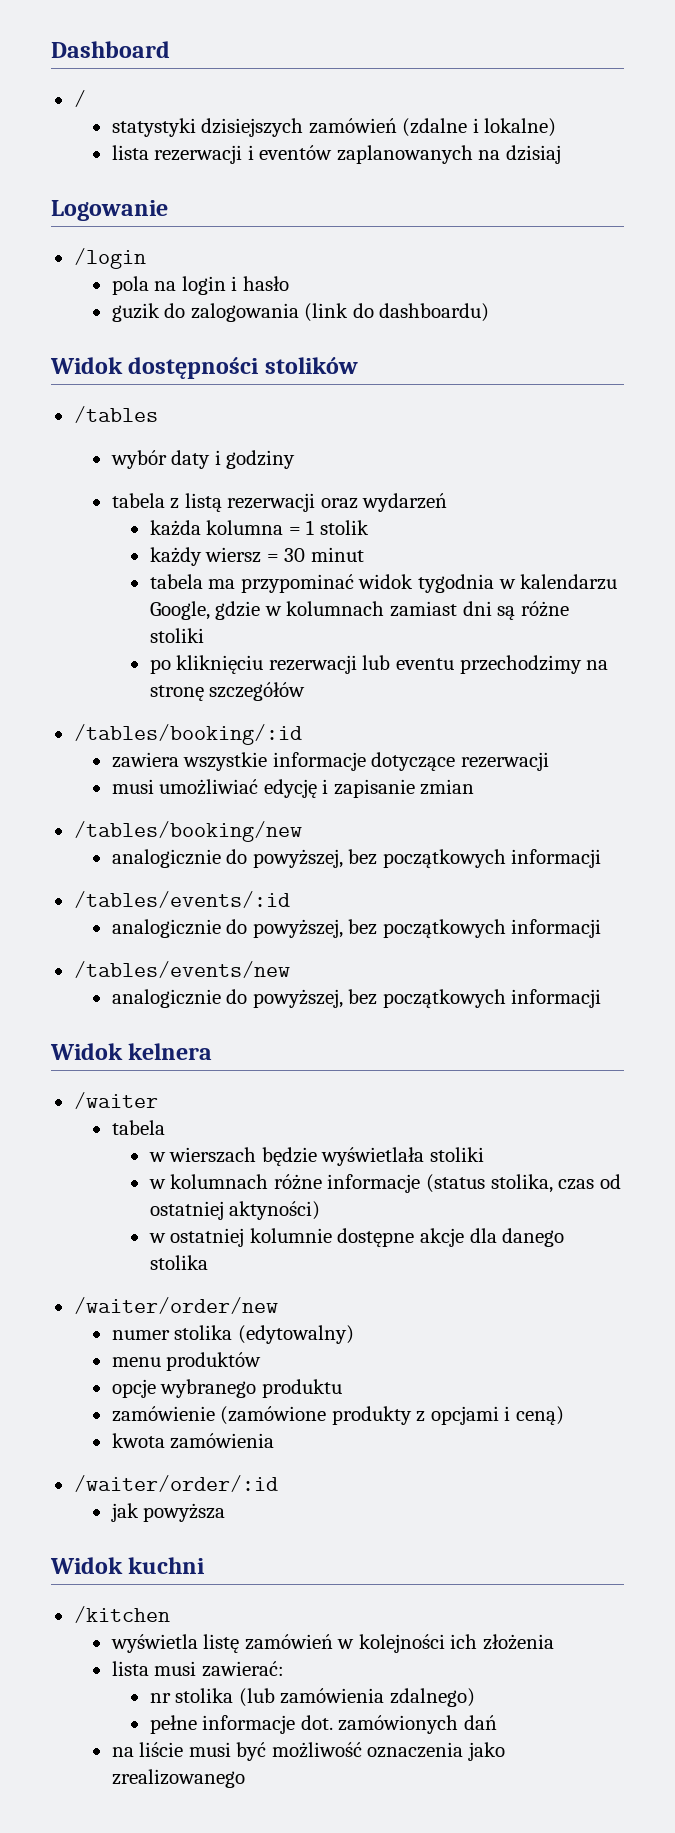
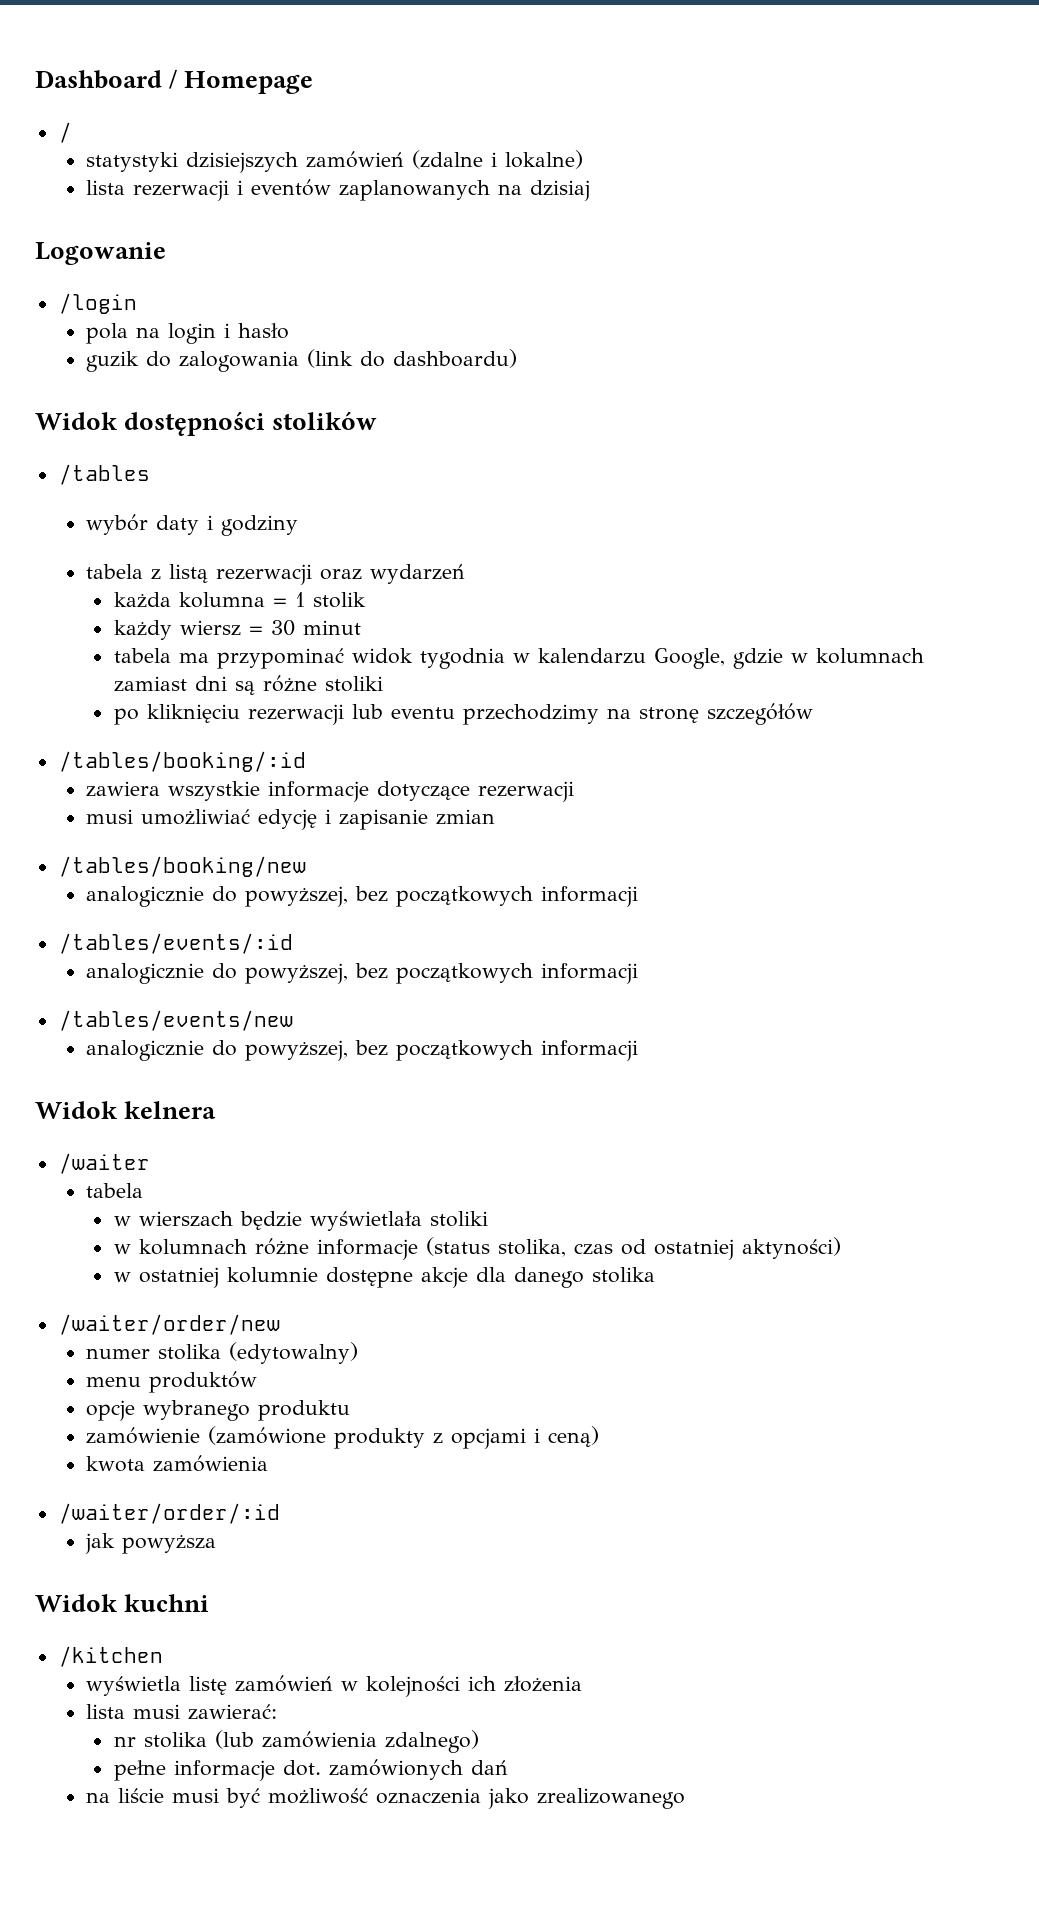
(170, 49) none -> [169,69,314,94] / Homepage

